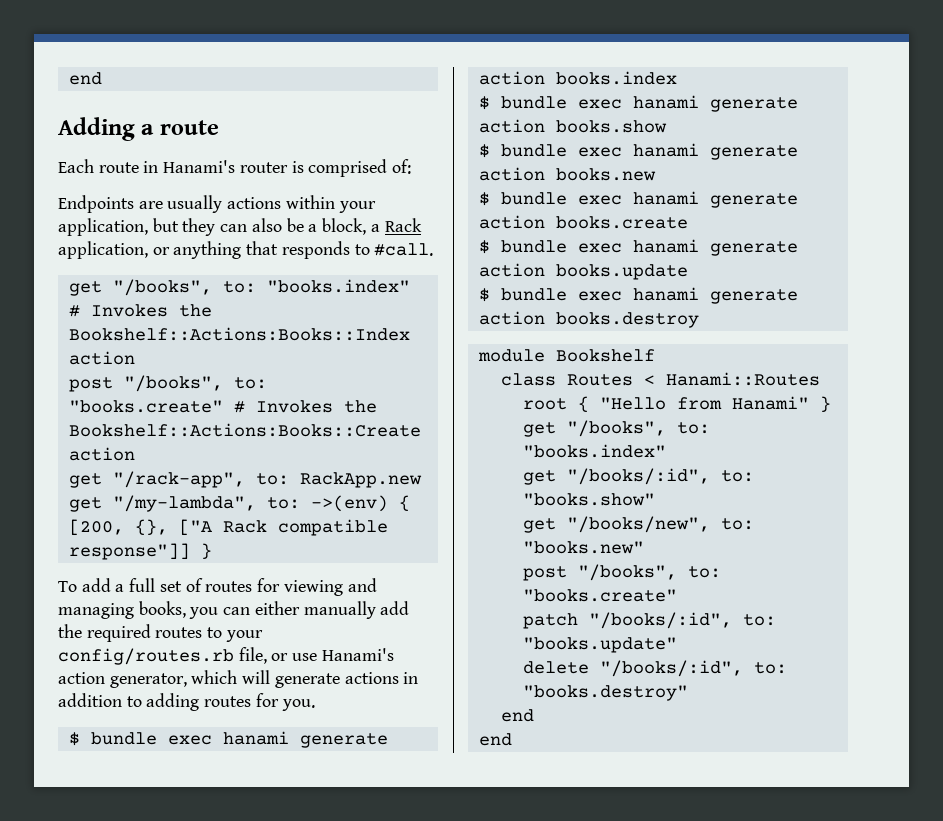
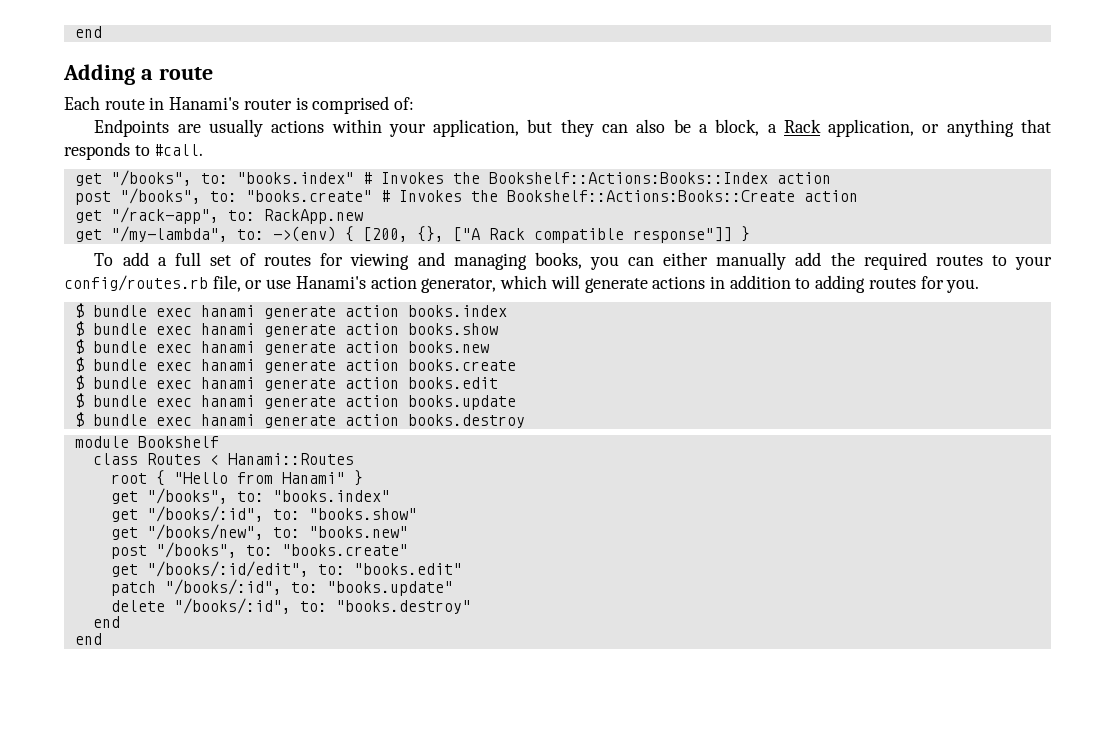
(688, 222) none -> [74,375,498,391] // $ bundle exec hanami generate action books.edit
(677, 595) none -> [110,561,462,577] // get "/books/:id/edit", to: "books.edit"

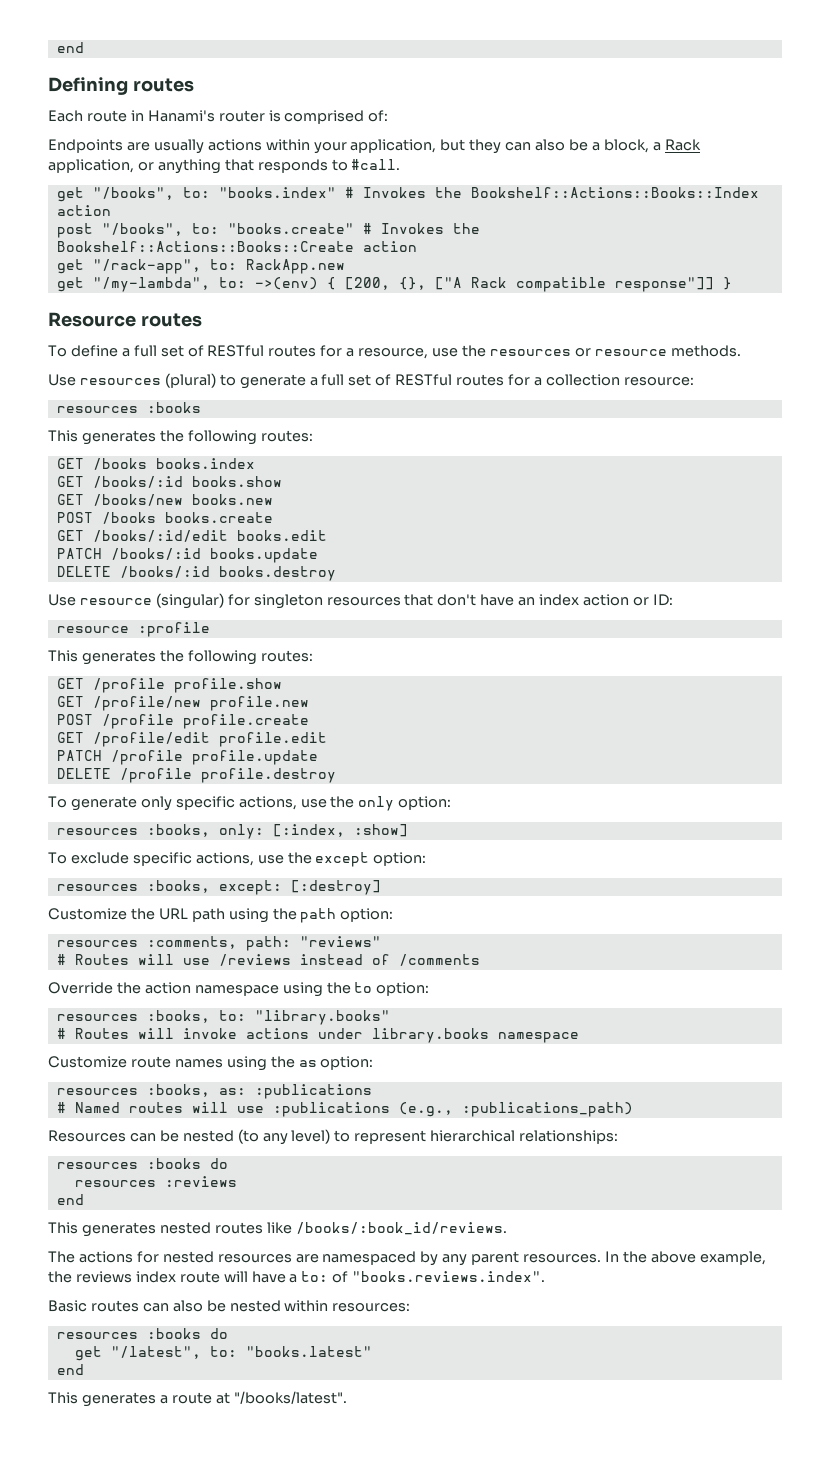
[74,26,102,38] [63,64,213,85] end // Adding a route -> [56,42,84,53] [48,77,194,95] end // Defining routes
[488,172,768,184] Bookshelf::Actions:Books::Index -> [470,187,759,198] Bookshelf::Actions::Books::Index
[506,190,795,202] Bookshelf::Actions:Books::Create -> [56,241,354,252] Bookshelf::Actions::Books::Create
[94,252,1053,270] [64,275,980,293] [74,303,507,319] [74,321,498,337] [74,339,489,355] [74,357,516,373] [74,375,498,391] [74,393,516,410] [74,412,525,428] [74,436,219,448] [92,453,354,465] [110,470,363,486] [110,488,390,504] [110,506,417,522] [110,524,408,540] [110,542,408,559] [110,561,462,577] [110,579,453,596] [110,598,471,614] [92,616,120,628] [74,633,102,645] // To add a full set of routes for viewing and managing books, you can either manually add the required routes to your config/routes.rb file, or use Hanami's action generator, which will generate actions in addition to adding routes for you. // $ bundle exec hanami generate action books.index // $ bundle exec hanami generate action books.show // $ bundle exec hanami generate action books.new // $ bundle exec hanami generate action books.create // $ bundle exec hanami generate action books.edit // $ bundle exec hanami generate action books.update // $ bundle exec hanami generate action books.destroy // module Bookshelf // class Routes < Hanami::Routes // root { "Hello from Hanami" } // get "/books", to: "books.index" // get "/books/:id", to: "books.show" // get "/books/new", to: "books.new" // post "/books", to: "books.create" // get "/books/:id/edit", to: "books.edit" // patch "/books/:id", to: "books.update" // delete "/books/:id", to: "books.destroy" // end // end -> [48,312,202,327] [48,345,741,359] [48,373,694,389] [56,402,201,413] [48,430,313,445] [56,458,255,470] [56,476,282,488] [56,494,273,506] [56,512,273,524] [56,530,327,542] [56,548,318,563] [56,566,336,581] [48,593,673,609] [56,622,210,637] [48,650,313,665] [56,678,282,693] [56,696,309,711] [56,714,309,729] [56,732,327,747] [56,750,318,765] [56,768,336,783] [48,796,452,811] [56,824,408,839] [48,852,427,867] [56,880,381,895] [48,908,394,923] [56,936,381,951] [56,954,480,966] [48,982,430,997] [56,1010,390,1025] [56,1028,579,1043] [48,1056,374,1071] [56,1084,372,1099] [56,1102,633,1117] [48,1129,619,1145] [56,1158,228,1169] [74,1176,237,1187] [56,1194,84,1205] [48,1222,507,1237] [48,1251,766,1266] [48,1271,546,1283] [48,1300,411,1312] [56,1328,228,1339] [74,1346,372,1361] [56,1364,84,1375] [48,1391,347,1407] // Resource routes // To define a full set of RESTful routes for a resource, use the resources or resource methods. // Use resources (plural) to generate a full set of RESTful routes for a collection resource: // resources :books // This generates the following routes: // GET /books books.index // GET /books/:id books.show // GET /books/new books.new // POST /books books.create // GET /books/:id/edit books.edit // PATCH /books/:id books.update // DELETE /books/:id books.destroy // Use resource (singular) for singleton resources that don't have an index action or ID: // resource :profile // This generates the following routes: // GET /profile profile.show // GET /profile/new profile.new // POST /profile profile.create // GET /profile/edit profile.edit // PATCH /profile profile.update // DELETE /profile profile.destroy // To generate only specific actions, use the only option: // resources :books, only: [:index, :show] // To exclude specific actions, use the except option: // resources :books, except: [:destroy] // Customize the URL path using the path option: // resources :comments, path: "reviews" // # Routes will use /reviews instead of /comments // Override the action namespace using the to option: // resources :books, to: "library.books" // # Routes will invoke actions under library.books namespace // Customize route names using the as option: // resources :books, as: :publications // # Named routes will use :publications (e.g., :publications_path) // Resources can be nested (to any level) to represent hierarchical relationships: // resources :books do // resources :reviews // end // This generates nested routes like /books/:book_id/reviews. // The actions for nested resources are namespaced by any parent resources. In the above example, the reviews index route will have a to: of "books.reviews.index". // Basic routes can also be nested within resources: // resources :books do // get "/latest", to: "books.latest" // end // This generates a route at "/books/latest".

